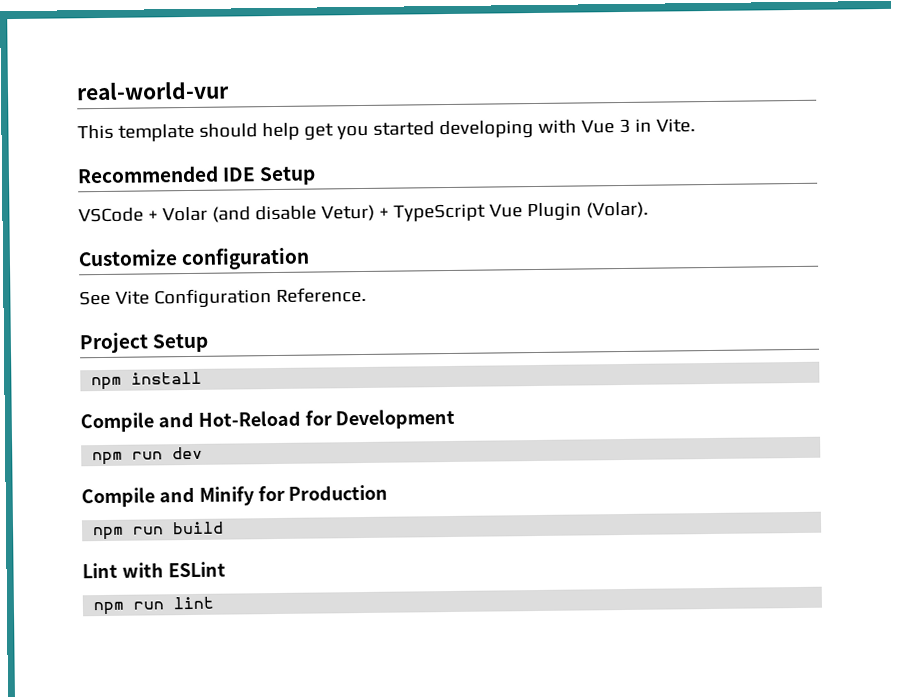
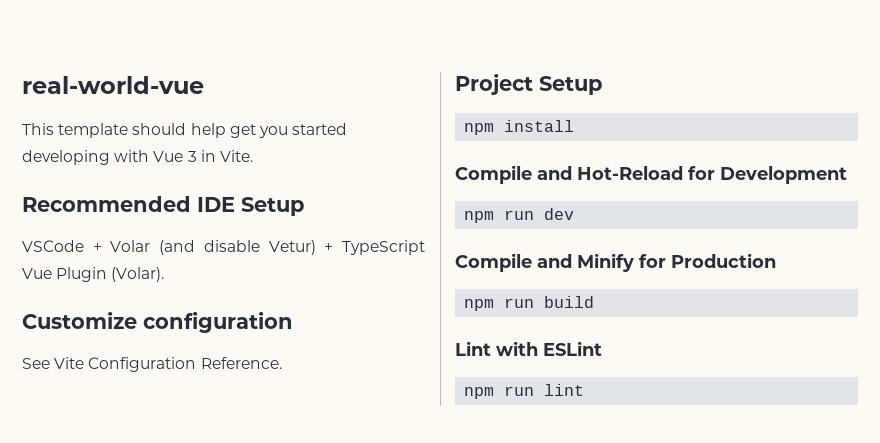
[76,80,230,101] real-world-vur -> [22,76,204,94] real-world-vue

